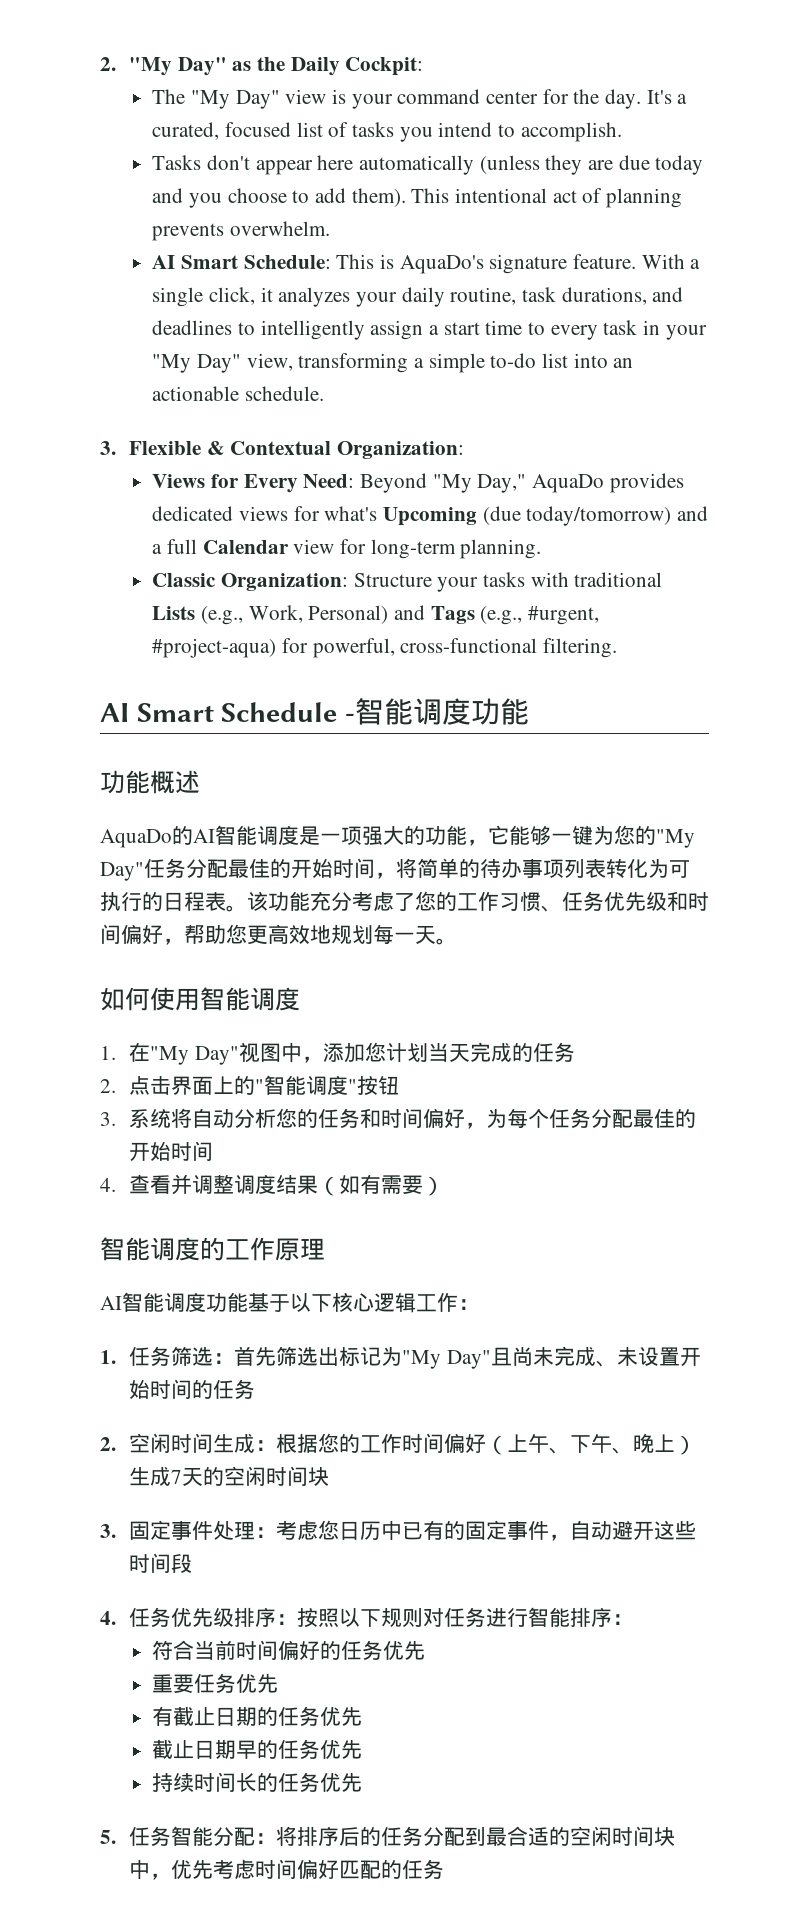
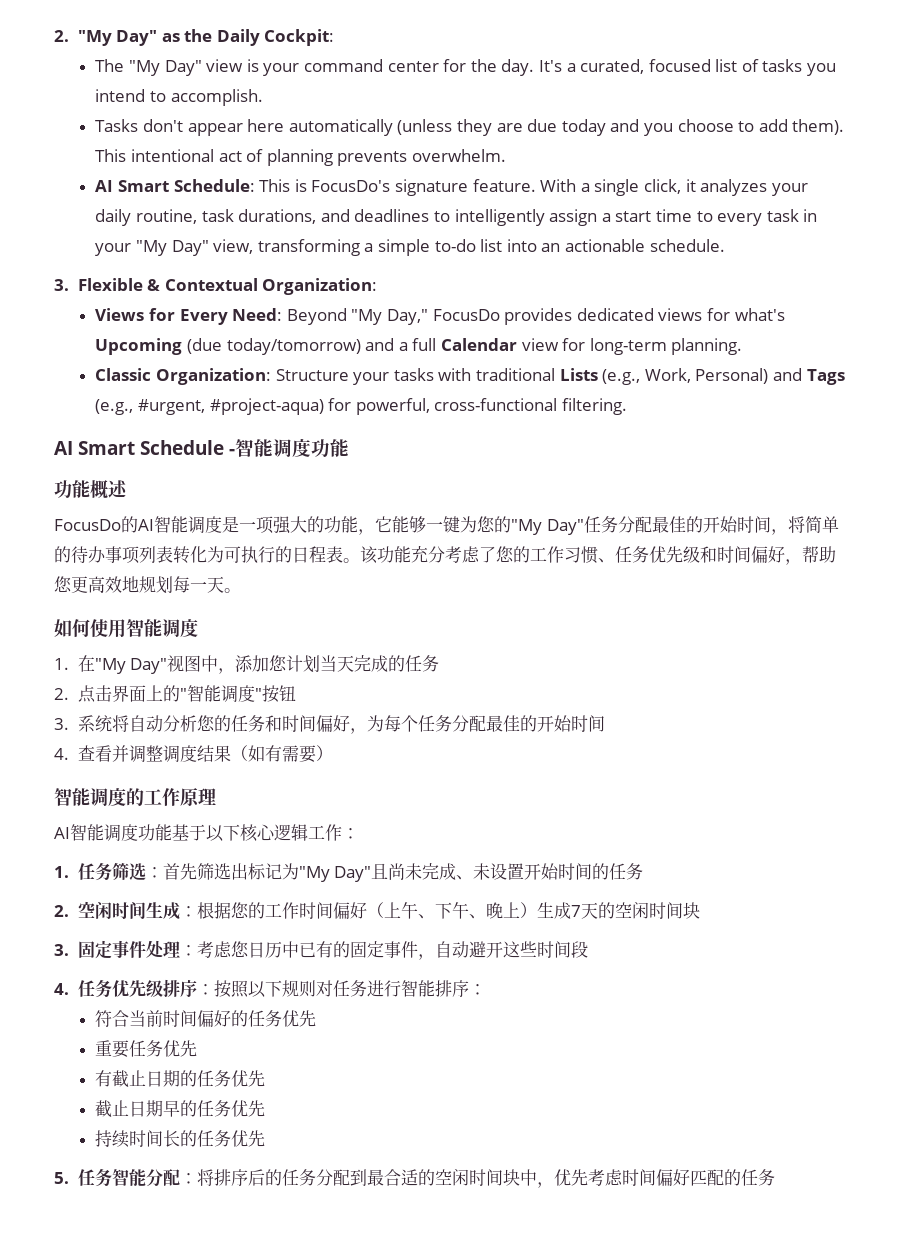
[399,255,484,274] AquaDo's -> [311,180,391,192] FocusDo's
[531,474,604,493] AquaDo -> [432,309,500,321] FocusDo
[100,829,172,848] AquaDo -> [54,519,121,531] FocusDo

